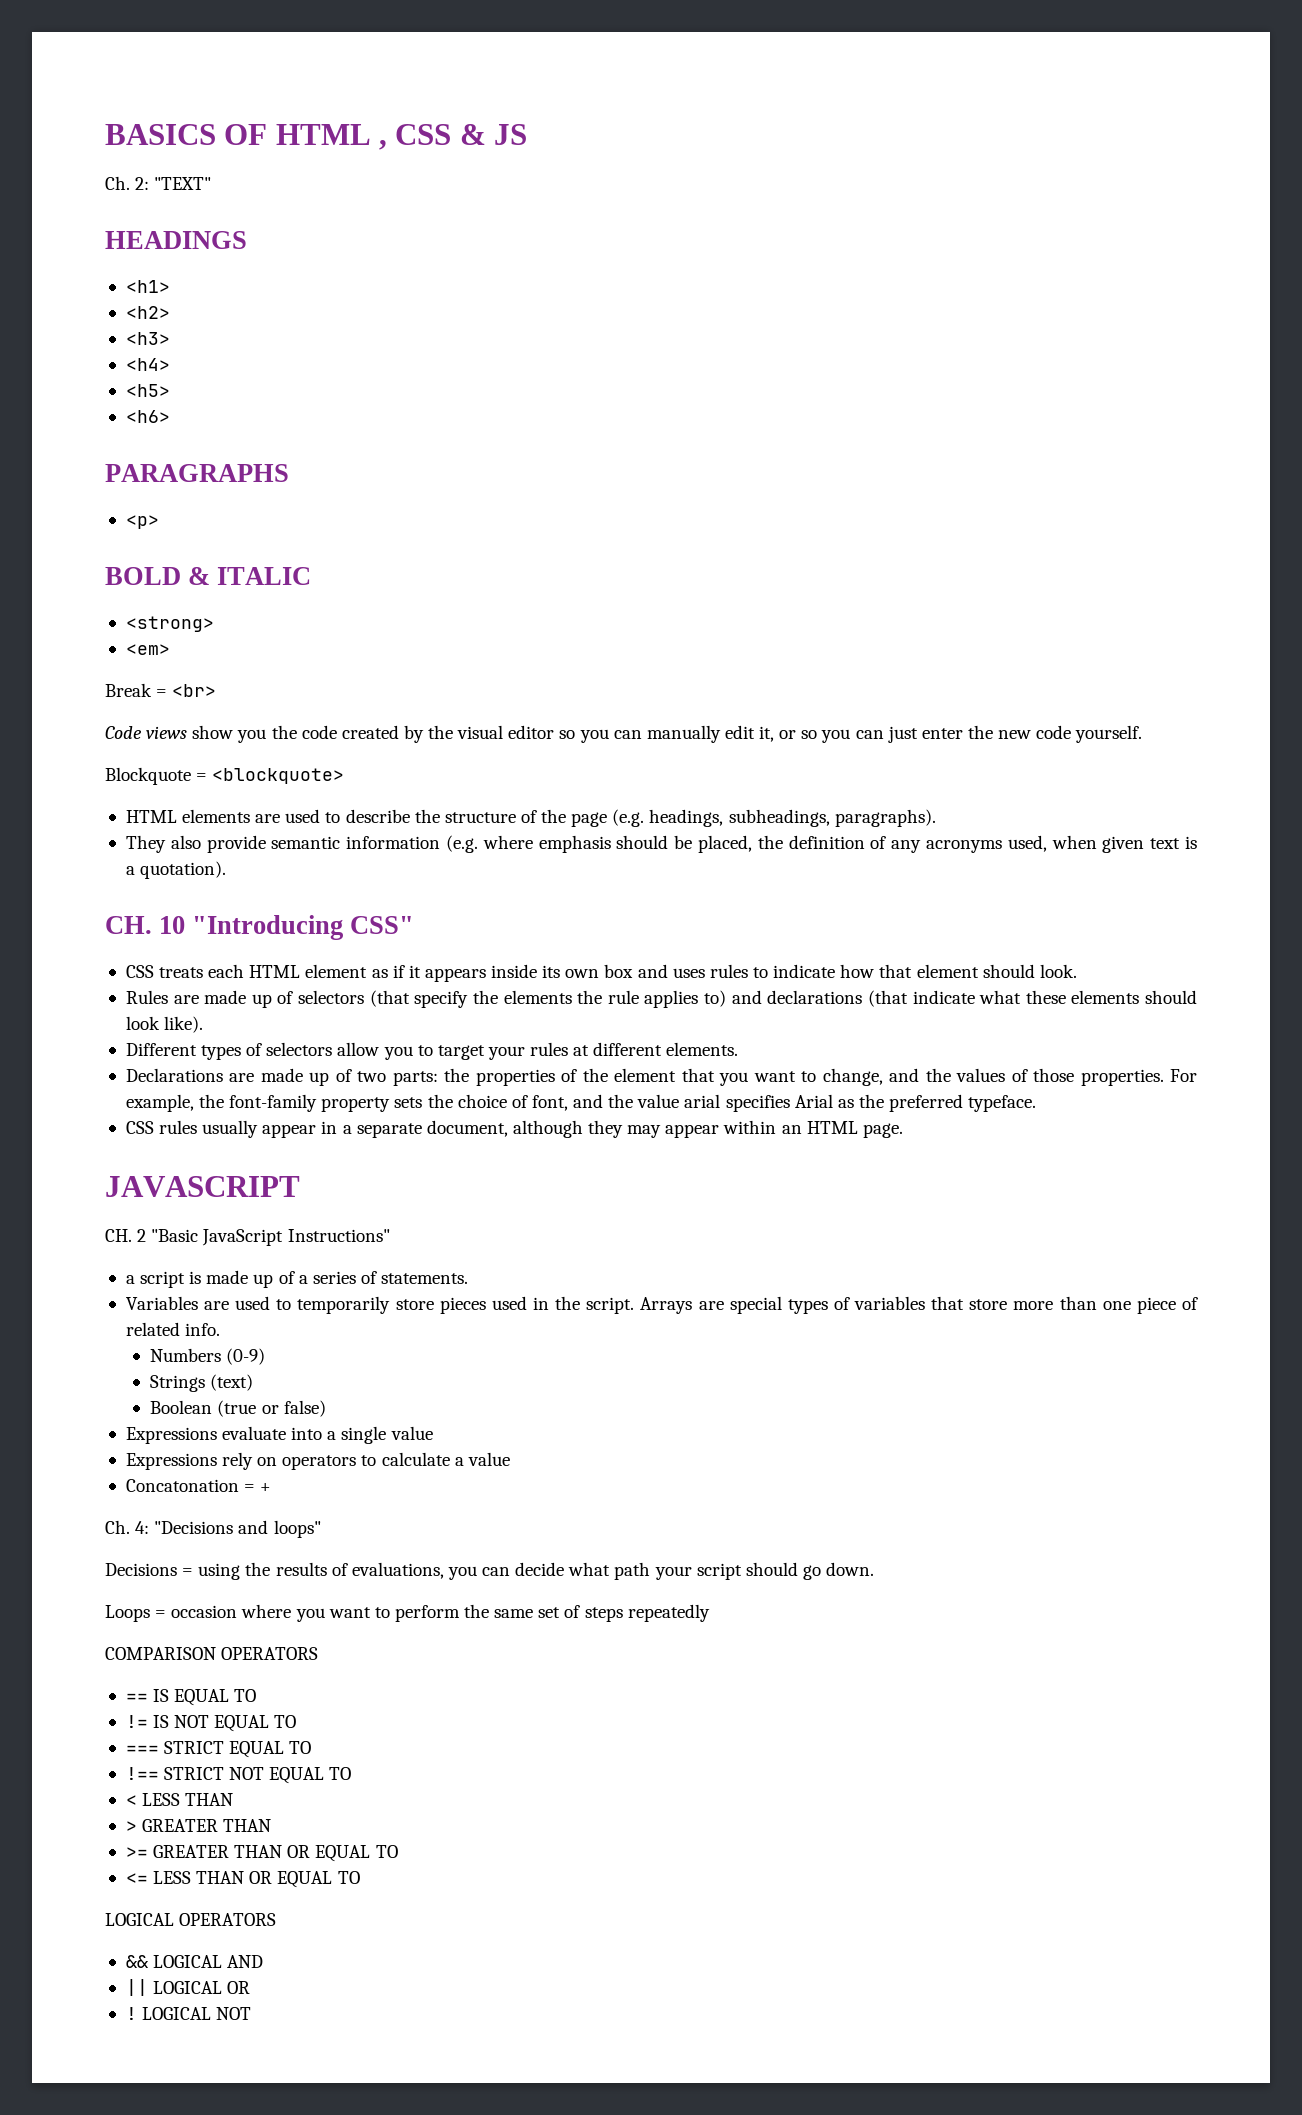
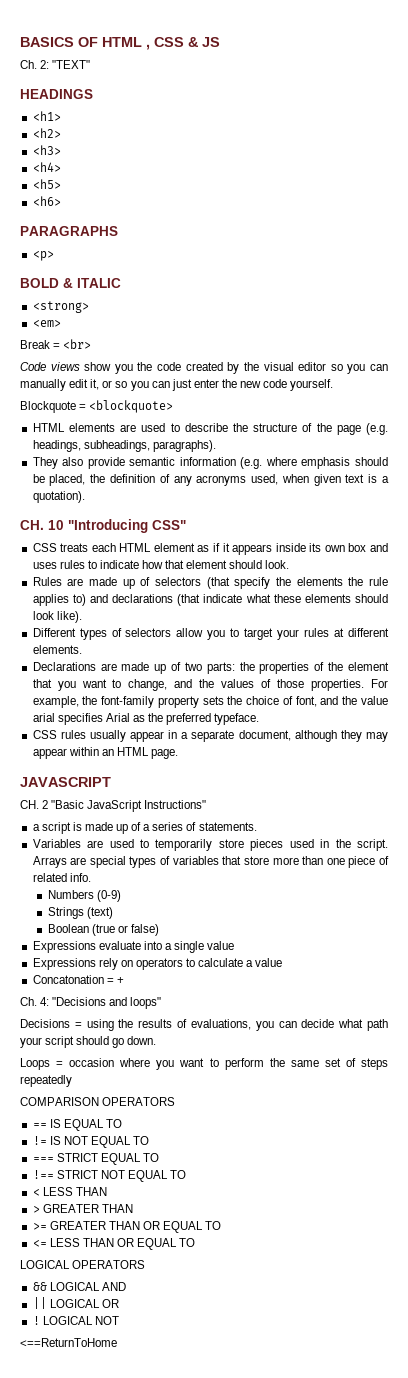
(252, 2013) none -> [20,1338,117,1347] // <==ReturnToHome

